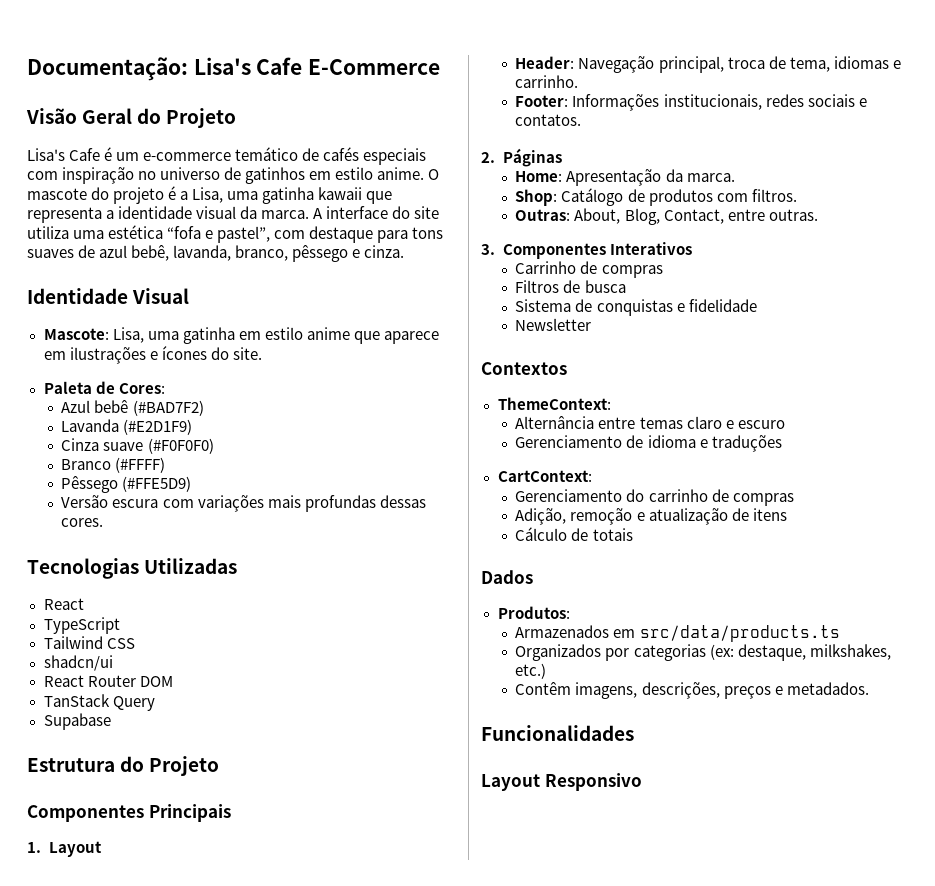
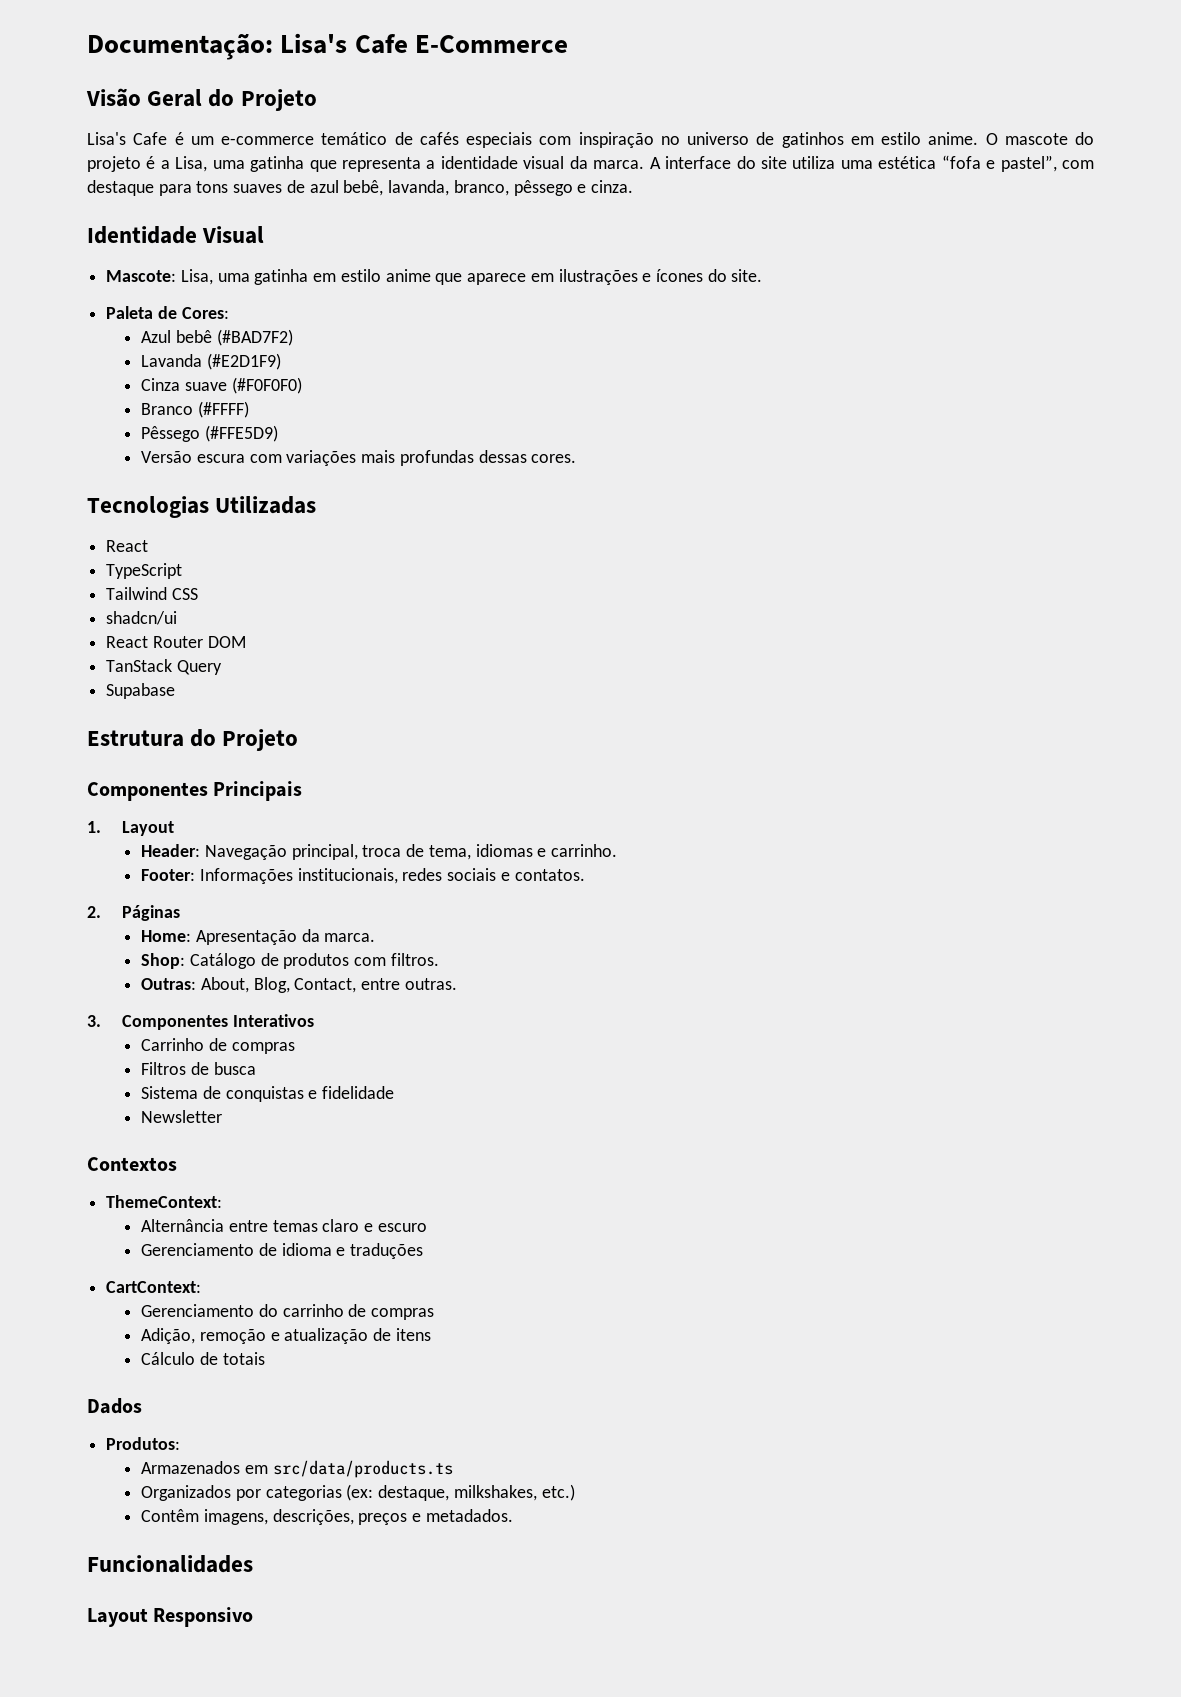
[318,187,363,200] kawaii -> (305, 164) none

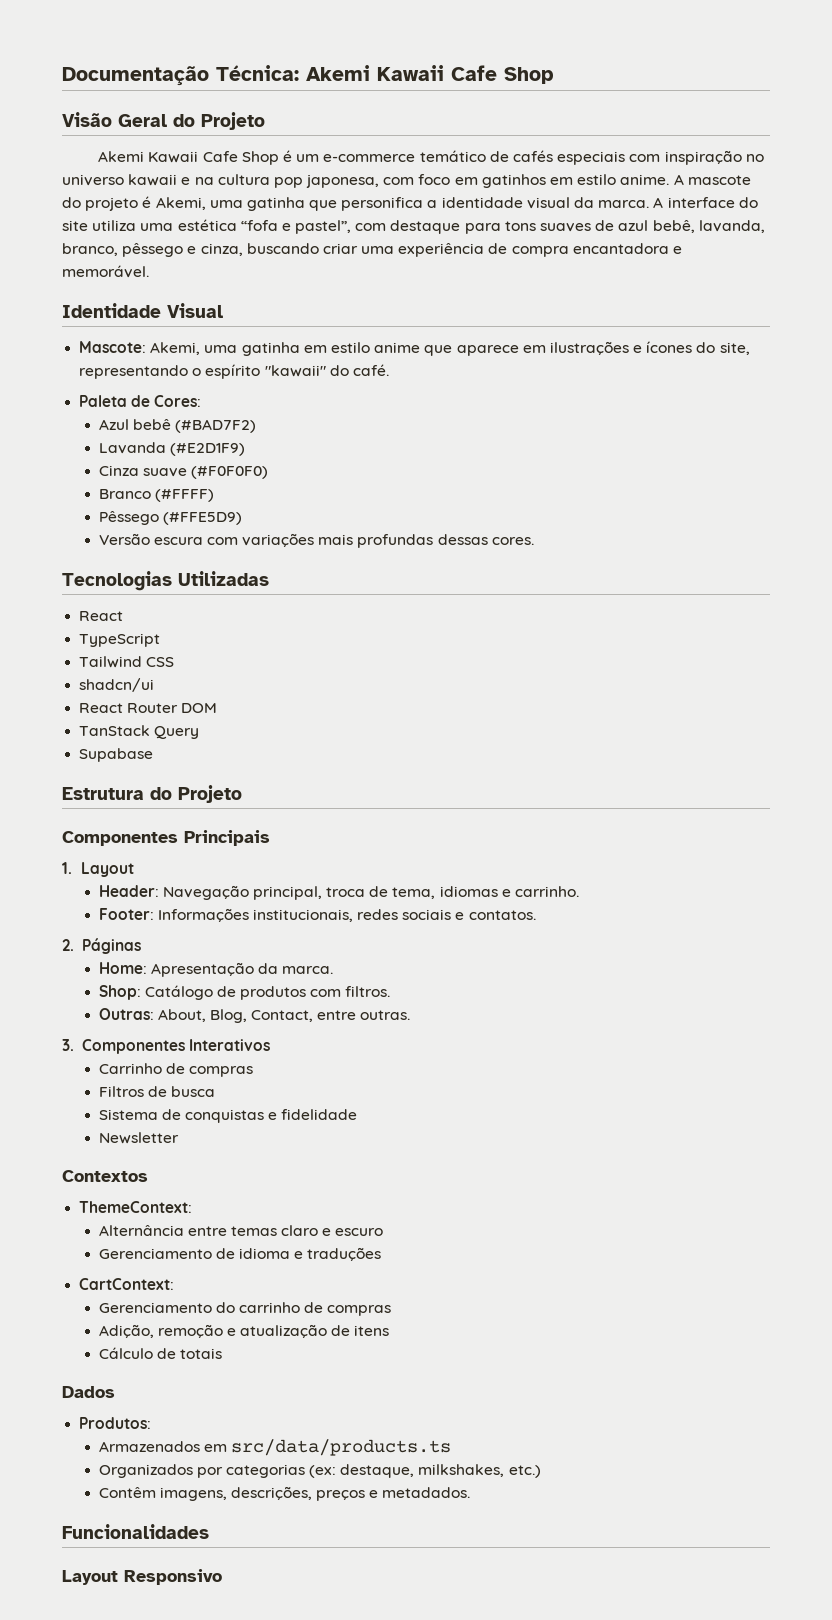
[87,33,568,60] Documentação: Lisa's Cafe E-Commerce -> [62,65,554,86] Documentação Técnica: Akemi Kawaii Cafe Shop
[87,132,168,145] Lisa's Cafe -> [98,151,279,165] Akemi Kawaii Cafe Shop
[756,132,775,145] de -> [128,174,478,188] kawaii e na cultura pop japonesa, com foco em
[985,133,998,145] O -> [673,174,684,185] A
[160,156,208,172] a Lisa, -> [155,197,206,210] Akemi,
[342,157,422,172] representa -> [341,197,424,211] personifica
[590,180,633,193] cinza. -> [200,243,683,257] [62,265,149,278] cinza, buscando criar uma experiência de compra encantadora e memorável.
[180,269,213,285] Lisa, -> [150,342,201,355] Akemi,
[731,269,763,282] site. -> [719,342,750,355] [79,364,389,379] site, representando o espírito "kawaii" do café.

